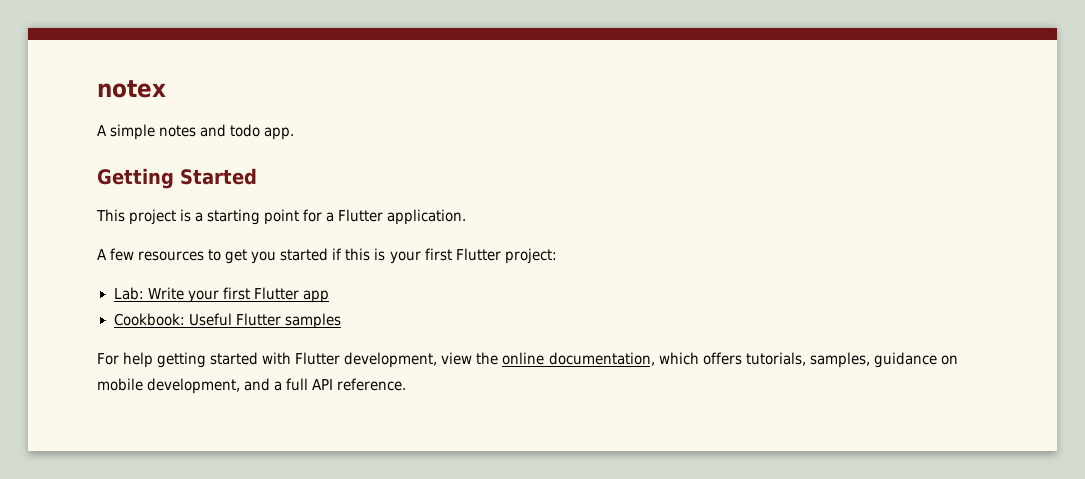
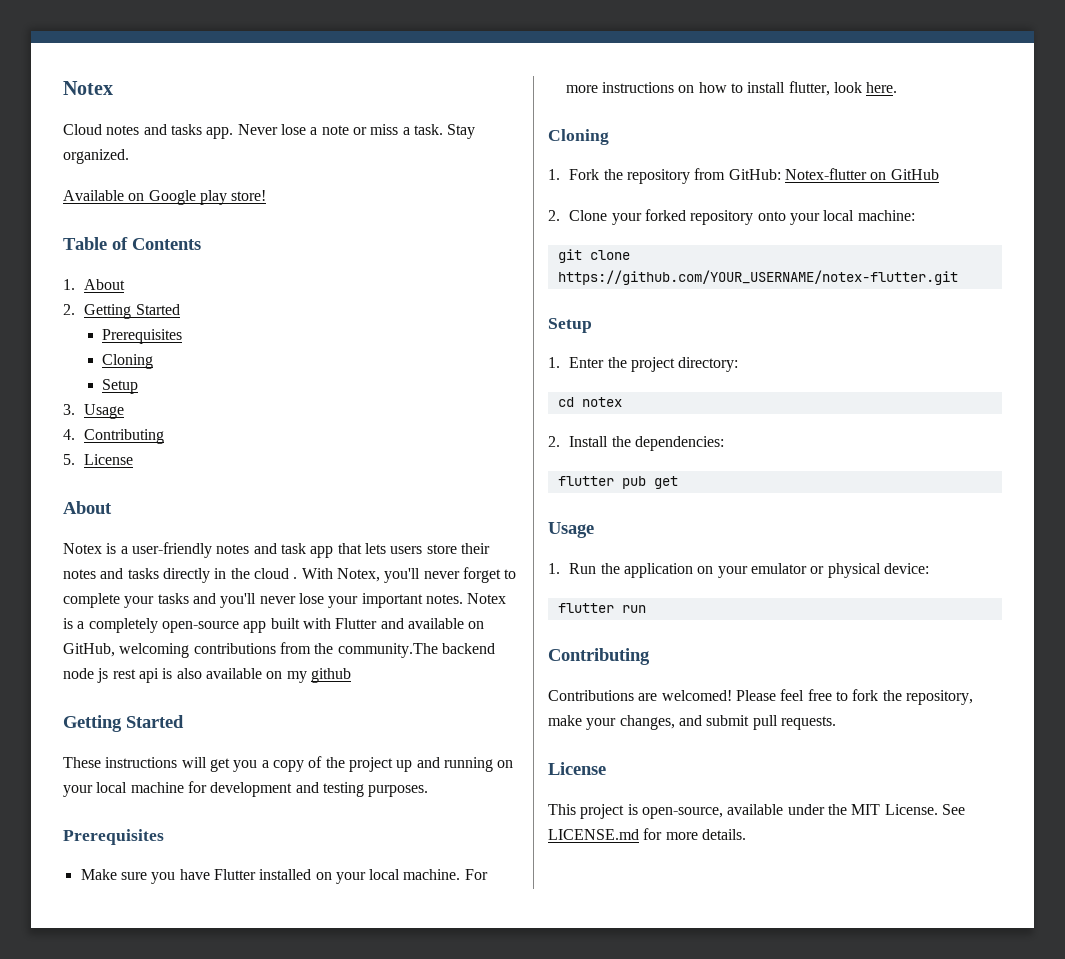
[97,80,166,98] [97,124,261,140] notex // A simple notes and todo -> [63,81,113,95] [63,124,202,135] Notex // Cloud notes and tasks
[97,168,257,189] [96,209,467,225] [97,248,557,264] [113,287,329,303] [113,313,341,329] [97,352,958,368] [97,378,407,394] // Getting Started // This project is a starting point for a Flutter application. // A few resources to get you started if this is your first Flutter project: // Lab: Write your first Flutter app // Cookbook: Useful Flutter samples // For help getting started with Flutter development, view the online documentation, which offers tutorials, samples, guidance on mobile development, and a full API reference. -> [237,124,476,139] [63,149,129,164] [63,190,267,205] [63,237,201,250] [63,279,126,290] [63,304,180,319] [102,329,183,344] [102,354,154,369] [102,379,139,394] [63,404,125,419] [63,429,165,444] [63,454,134,465] [63,501,112,514] [63,542,490,558] [63,567,517,583] [63,593,507,608] [63,618,485,633] [63,642,495,658] [63,668,351,683] [63,715,184,732] [63,756,514,772] [63,781,429,797] [63,829,164,845] [80,869,488,884] [565,81,898,96] [548,129,609,145] [548,168,939,184] [548,209,915,225] [557,249,630,263] [557,270,958,285] [548,318,592,333] [548,357,739,372] [557,397,622,407] [548,436,725,451] [557,476,678,489] [548,522,594,538] [548,563,930,578] [557,603,646,613] [548,648,650,665] [548,689,973,705] [548,715,836,730] [548,762,606,775] [548,804,965,819] [548,828,746,840] Never lose a note or miss a task. Stay organized. // Available on Google play store! // Table of Contents // 1. About // 2. Getting Started // Prerequisites // Cloning // Setup // 3. Usage // 4. Contributing // 5. License // About // Notex is a user-friendly notes and task app that lets users store their notes and tasks directly in the cloud . With Notex, you'll never forget to complete your tasks and you'll never lose your important notes. Notex is a completely open-source app built with Flutter and available on GitHub, welcoming contributions from the community.The backend node js rest api is also available on my github // Getting Started // These instructions will get you a copy of the project up and running on your local machine for development and testing purposes. // Prerequisites // Make sure you have Flutter installed on your local machine. For more instructions on how to install flutter, look here. // Cloning // 1. Fork the repository from GitHub: Notex-flutter on GitHub // 2. Clone your forked repository onto your local machine: // git clone https://github.com/YOUR_USERNAME/notex-flutter.git // Setup // 1. Enter the project directory: // cd notex // 2. Install the dependencies: // flutter pub get // Usage // 1. Run the application on your emulator or physical device: // flutter run // Contributing // Contributions are welcomed! Please feel free to fork the repository, make your changes, and submit pull requests. // License // This project is open-source, available under the MIT License. See LICENSE.md for more details.

